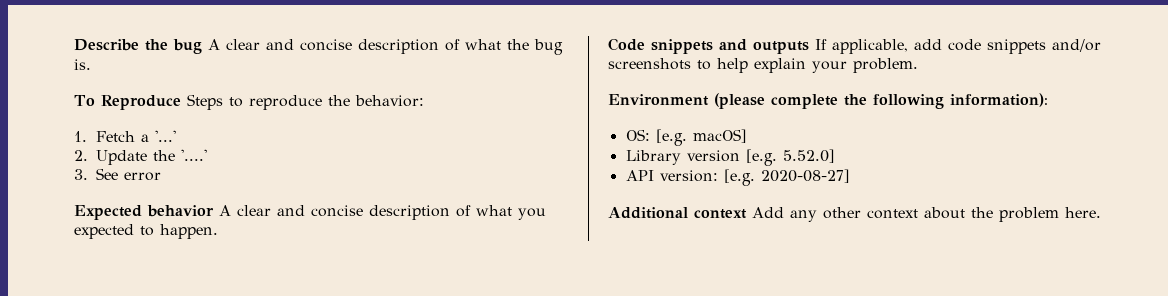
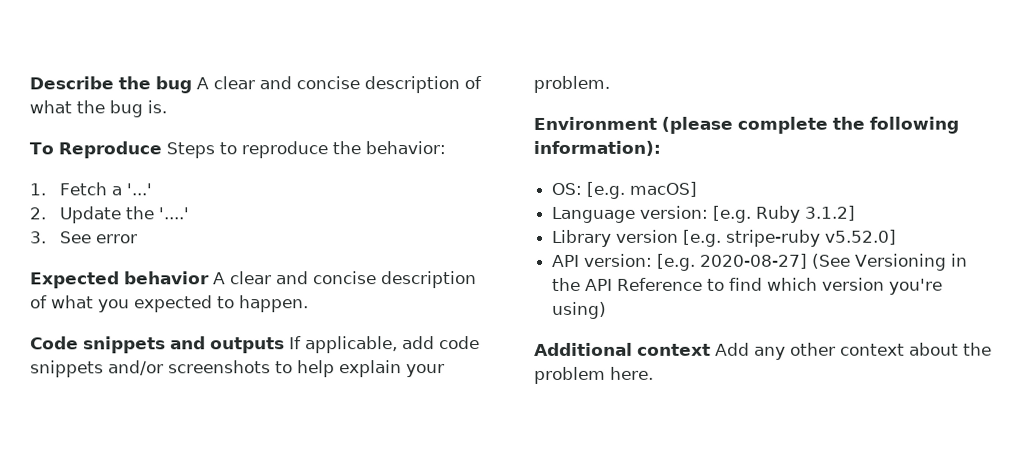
(747, 136) none -> [551,205,856,223] // Language version: [e.g. Ruby 3.1.2]
[782,149,835,163] 5.52.0] -> [726,229,898,247] stripe-ruby v5.52.0]
(850, 176) none -> [812,253,969,271] [552,277,944,295] [552,301,608,319] (See Versioning in the API Reference to find which version you're using)

